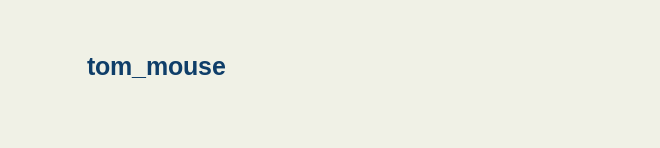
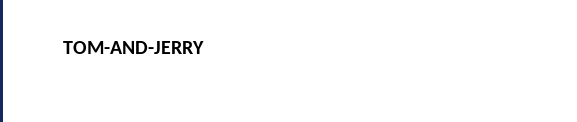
[87,58,226,78] tom_mouse -> [63,41,204,54] TOM-AND-JERRY

